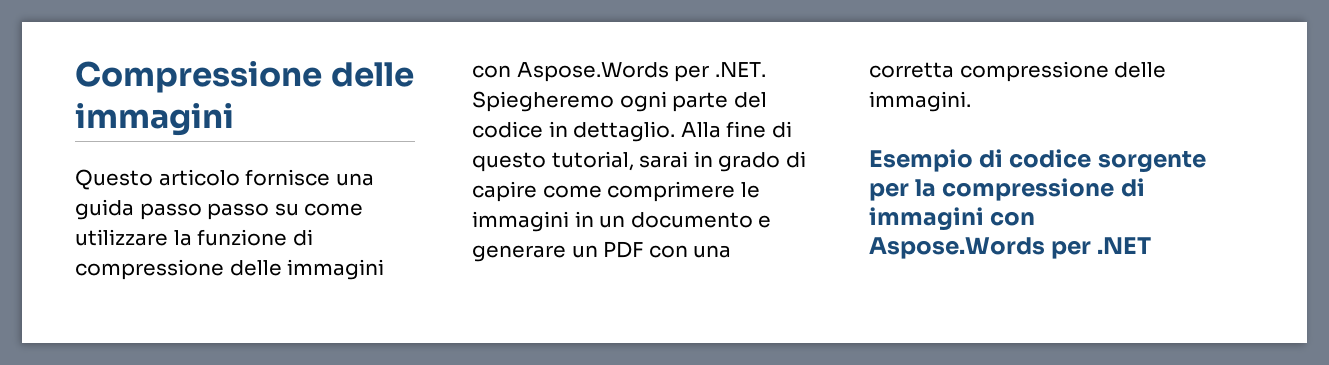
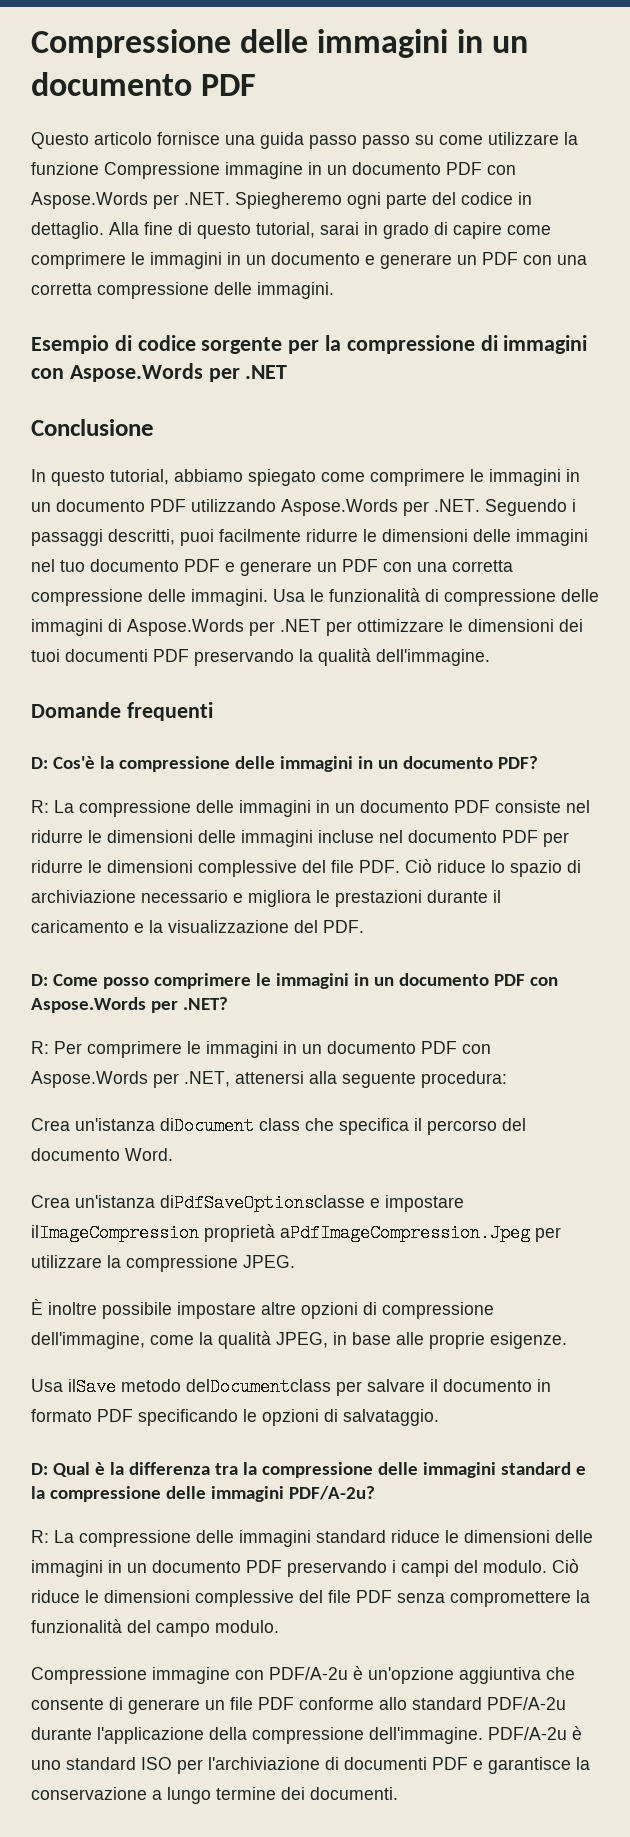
(234, 119) none -> [457,29,529,53] [31,72,257,96] in un documento PDF
[292,229,313,246] [75,259,385,280] di compressione delle immagini -> [104,162,482,179] Compressione immagine in un documento PDF
(1152, 245) none -> [31,419,154,436] [31,469,580,486] [31,499,576,516] [31,529,588,546] [31,559,513,576] [31,588,599,606] [31,619,583,636] [31,648,490,666] [31,702,213,721] [31,756,538,772] [31,800,590,817] [31,830,569,847] [31,859,581,877] [31,890,501,907] [31,920,364,933] [31,973,558,989] [31,997,228,1013] [31,1041,491,1058] [31,1071,507,1088] [31,1117,526,1135] [31,1148,173,1161] [31,1194,464,1212] [31,1224,561,1242] [31,1255,295,1272] [31,1299,494,1319] [31,1331,567,1349] [31,1378,551,1396] [31,1409,439,1426] [31,1462,586,1478] [31,1486,375,1502] [31,1530,593,1547] [31,1559,579,1577] [31,1590,590,1607] [31,1619,279,1637] [31,1666,575,1684] [31,1697,566,1714] [31,1726,582,1744] [31,1757,590,1774] [31,1787,398,1804] // Conclusione // In questo tutorial, abbiamo spiegato come comprimere le immagini in un documento PDF utilizzando Aspose.Words per .NET. Seguendo i passaggi descritti, puoi facilmente ridurre le dimensioni delle immagini nel tuo documento PDF e generare un PDF con una corretta compressione delle immagini. Usa le funzionalità di compressione delle immagini di Aspose.Words per .NET per ottimizzare le dimensioni dei tuoi documenti PDF preservando la qualità dell'immagine. // Domande frequenti // D: Cos'è la compressione delle immagini in un documento PDF? // R: La compressione delle immagini in un documento PDF consiste nel ridurre le dimensioni delle immagini incluse nel documento PDF per ridurre le dimensioni complessive del file PDF. Ciò riduce lo spazio di archiviazione necessario e migliora le prestazioni durante il caricamento e la visualizzazione del PDF. // D: Come posso comprimere le immagini in un documento PDF con Aspose.Words per .NET? // R: Per comprimere le immagini in un documento PDF con Aspose.Words per .NET, attenersi alla seguente procedura: // Crea un'istanza diDocument class che specifica il percorso del documento Word. // Crea un'istanza diPdfSaveOptionsclasse e impostare ilImageCompression proprietà aPdfImageCompression.Jpeg per utilizzare la compressione JPEG. // È inoltre possibile impostare altre opzioni di compressione dell'immagine, come la qualità JPEG, in base alle proprie esigenze. // Usa ilSave metodo delDocumentclass per salvare il documento in formato PDF specificando le opzioni di salvataggio. // D: Qual è la differenza tra la compressione delle immagini standard e la compressione delle immagini PDF/A-2u? // R: La compressione delle immagini standard riduce le dimensioni delle immagini in un documento PDF preservando i campi del modulo. Ciò riduce le dimensioni complessive del file PDF senza compromettere la funzionalità del campo modulo. // Compressione immagine con PDF/A-2u è un'opzione aggiuntiva che consente di generare un file PDF conforme allo standard PDF/A-2u durante l'applicazione della compressione dell'immagine. PDF/A-2u è uno standard ISO per l'archiviazione di documenti PDF e garantisce la conservazione a lungo termine dei documenti.

